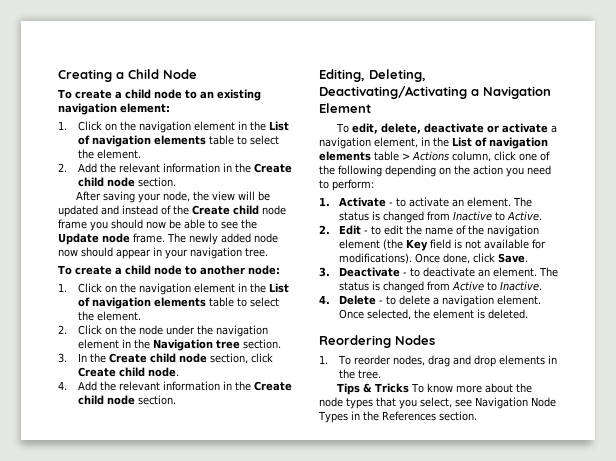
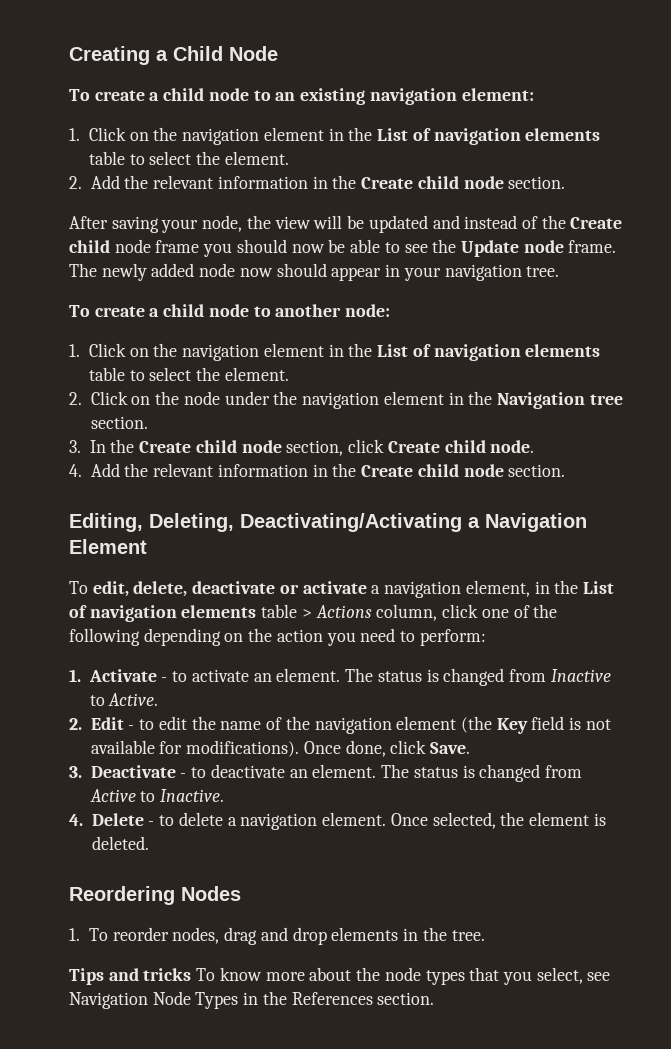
[362,383,409,393] & Tricks -> [108,968,192,981] and tricks

